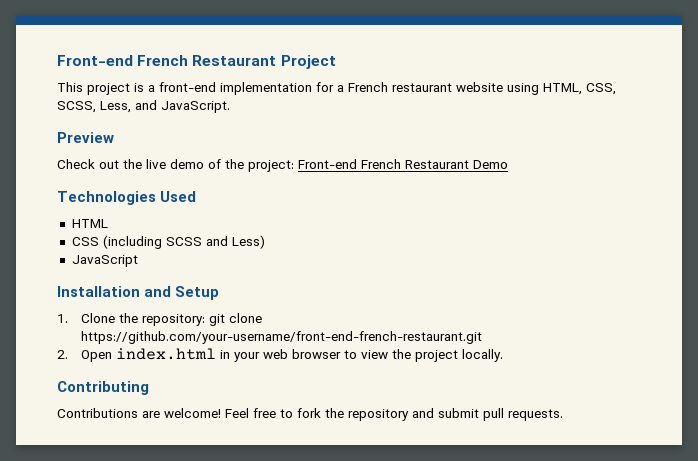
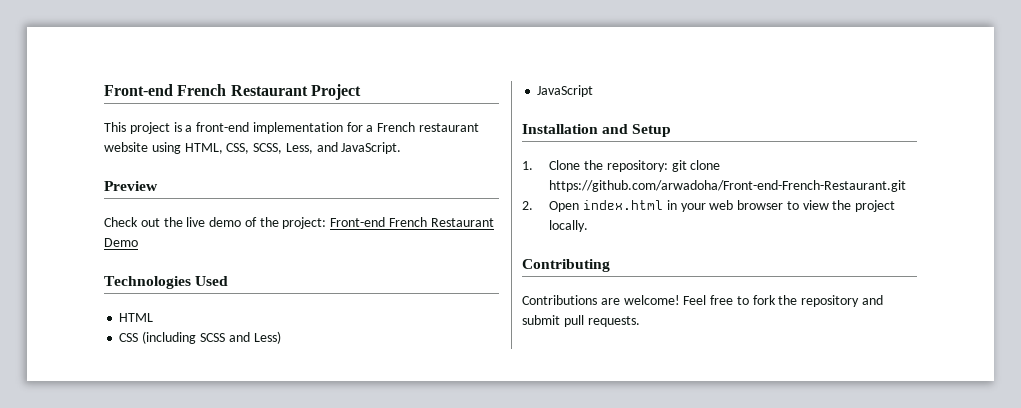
[81,331,483,344] https://github.com/your-username/front-end-french-restaurant.git -> [549,180,907,192] https://github.com/arwadoha/Front-end-French-Restaurant.git

